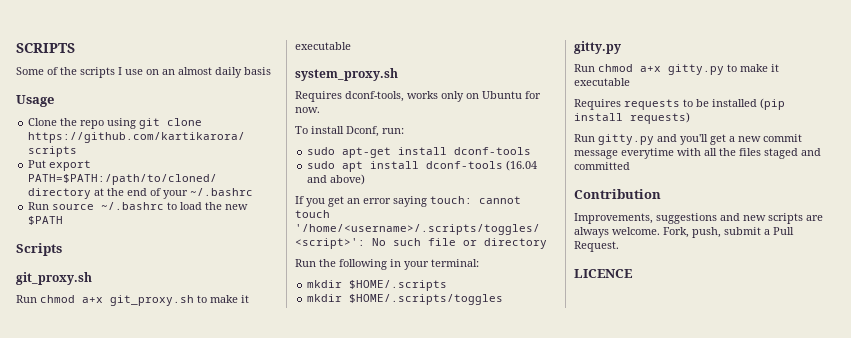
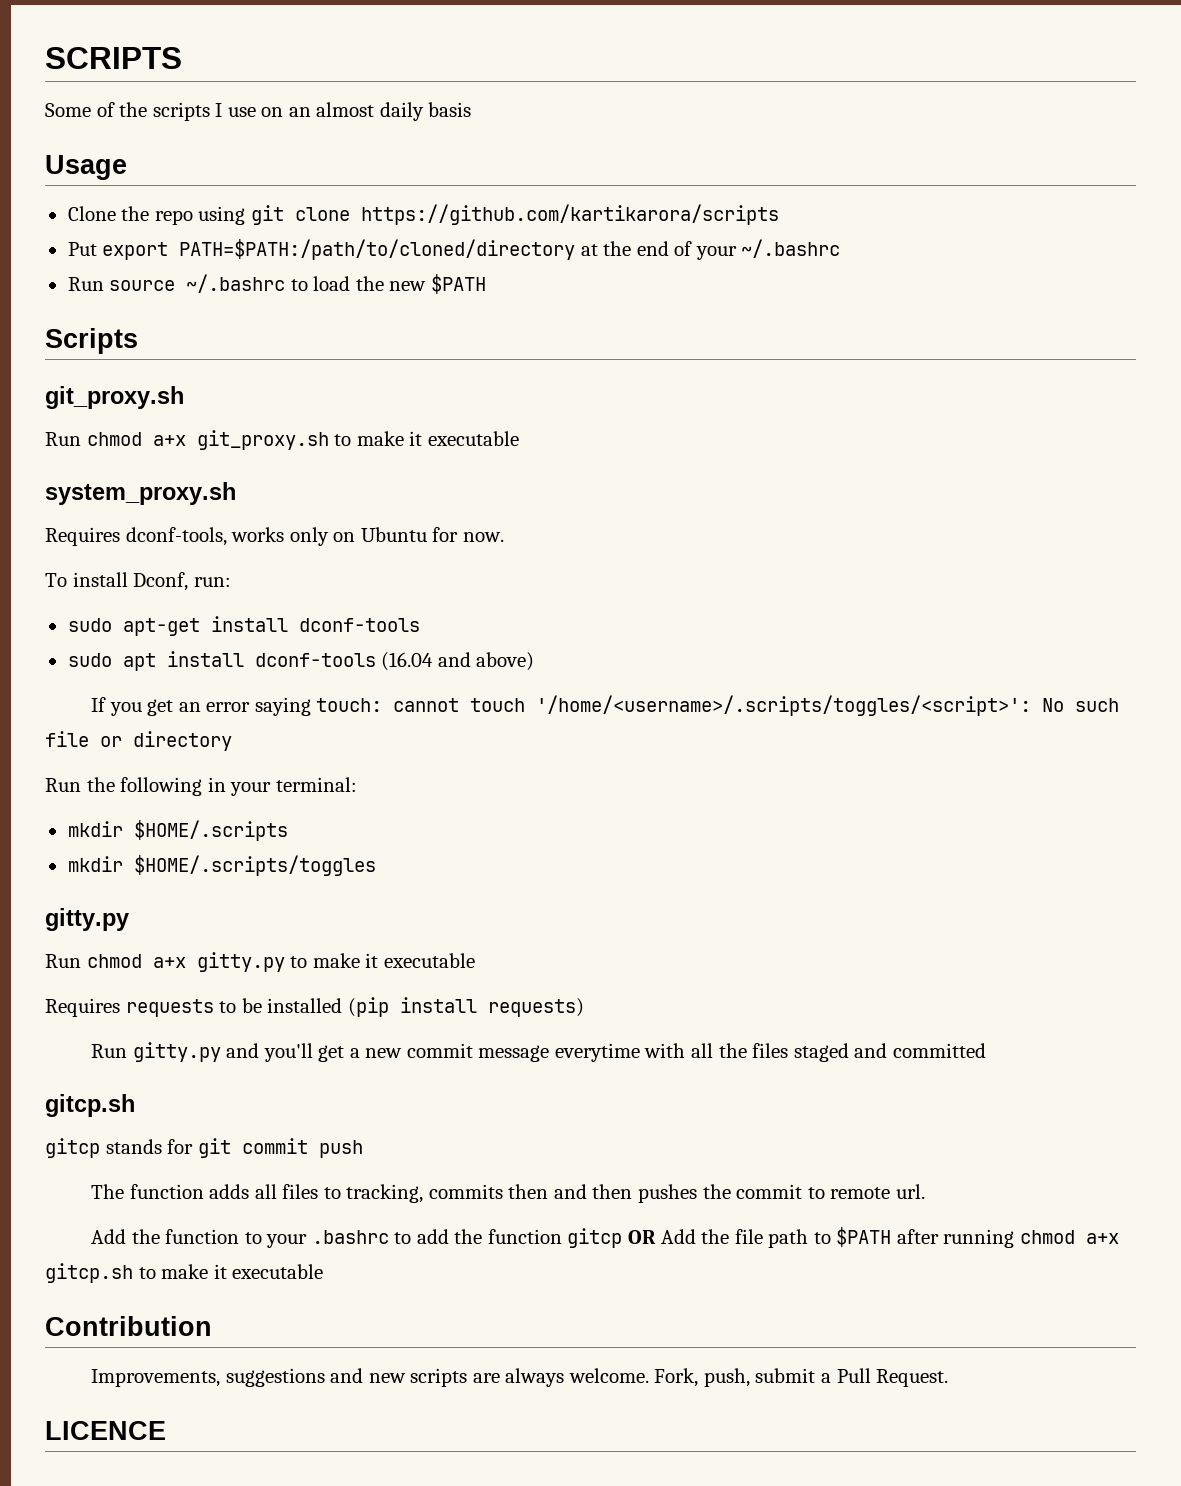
(630, 166) none -> [45,1094,135,1117] [45,1138,363,1158] [91,1184,925,1203] [91,1227,1119,1248] [45,1263,324,1283] // gitcp.sh // gitcp stands for git commit push // The function adds all files to tracking, commits then and then pushes the commit to remote url. // Add the function to your .bashrc to add the function gitcp OR Add the file path to $PATH after running chmod a+x gitcp.sh to make it executable

